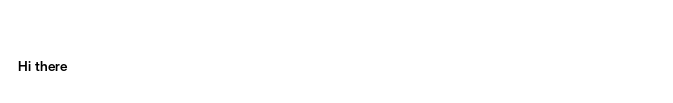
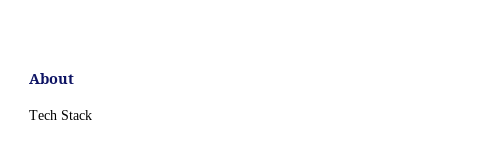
[18,61,68,71] Hi there -> [29,73,74,84] [29,110,92,120] About // Tech Stack

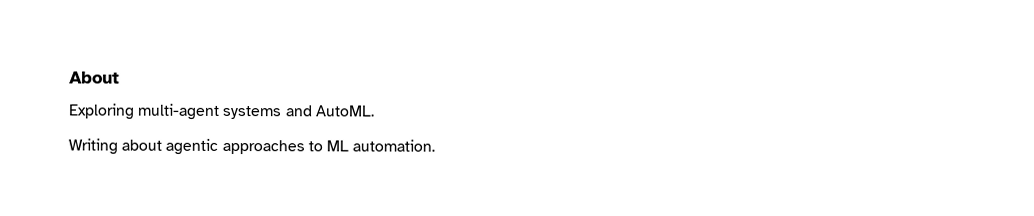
[29,110,92,120] Tech Stack -> [68,103,375,120] [68,138,436,155] Exploring multi-agent systems and AutoML. // Writing about agentic approaches to ML automation.

